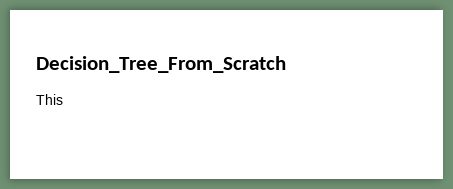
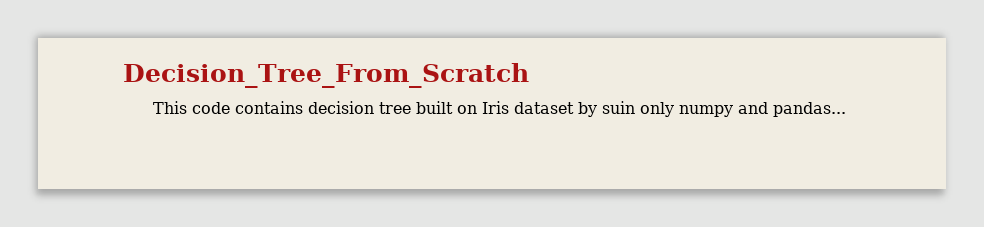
(63, 99) none -> [191,101,846,117] code contains decision tree built on Iris dataset by suin only numpy and pandas...

